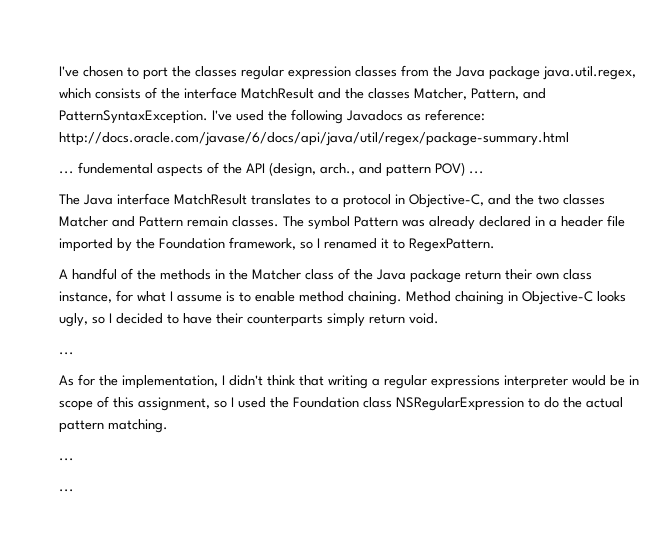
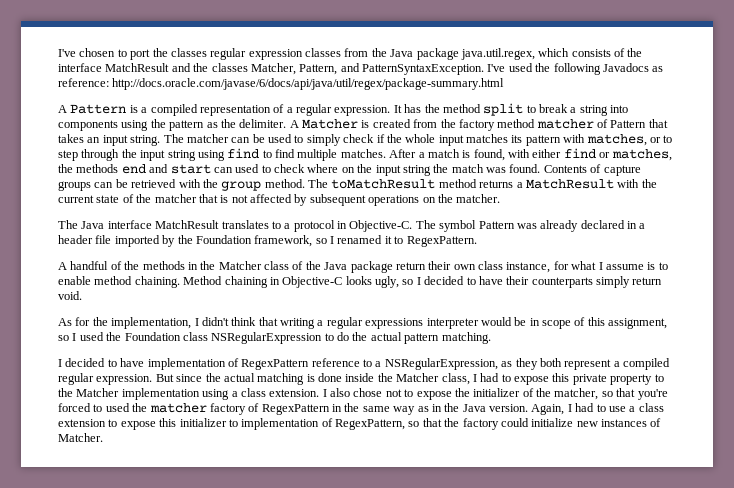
[59,162,484,177] ... fundemental aspects of the API (design, arch., and pattern POV) ... -> [58,103,629,116] [58,119,668,131] [58,134,673,146] [58,148,672,161] [58,164,641,176] [58,179,657,191] [58,194,501,206] A Pattern is a compiled representation of a regular expression. It has the method split to break a string into components using the pattern as the delimiter. A Matcher is created from the factory method matcher of Pattern that takes an input string. The matcher can be used to simply check if the whole input matches its pattern with matches, or to step through the input string using find to find multiple matches. After a match is found, with either find or matches, the methods end and start can used to check where on the input string the match was found. Contents of capture groups can be retrieved with the group method. The toMatchResult method returns a MatchResult with the current state of the matcher that is not affected by subsequent operations on the matcher.
[409,194,605,208] [59,216,279,227] Objective-C, and the two classes Matcher and Pattern remain classes. -> [349,220,413,232] Objective-C.
[59,352,74,355] // ... -> (82, 295) none
[59,458,74,461] [59,489,74,492] ... // ... -> [58,358,670,370] [58,373,664,385] [58,388,668,400] [58,403,664,415] [58,418,662,430] [58,433,103,442] I decided to have implementation of RegexPattern reference to a NSRegularExpression, as they both represent a compiled regular expression. But since the actual matching is done inside the Matcher class, I had to expose this private property to the Matcher implementation using a class extension. I also chose not to expose the initializer of the matcher, so that you're forced to used the matcher factory of RegexPattern in the same way as in the Java version. Again, I had to use a class extension to expose this initializer to implementation of RegexPattern, so that the factory could initialize new instances of Matcher.

